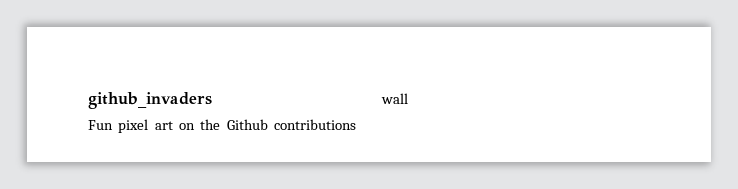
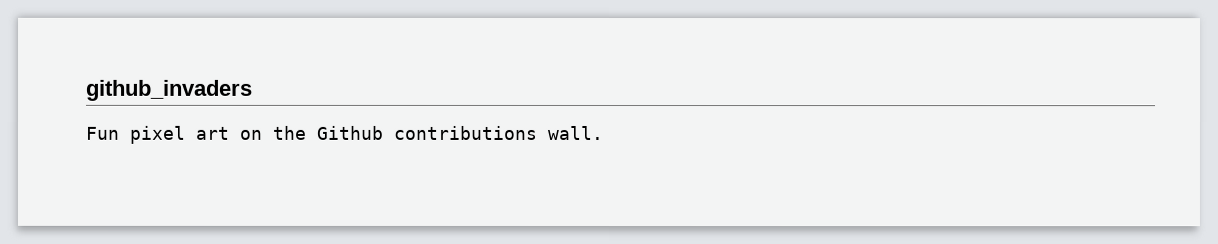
[381,93,408,104] wall -> [547,125,603,140] wall.

